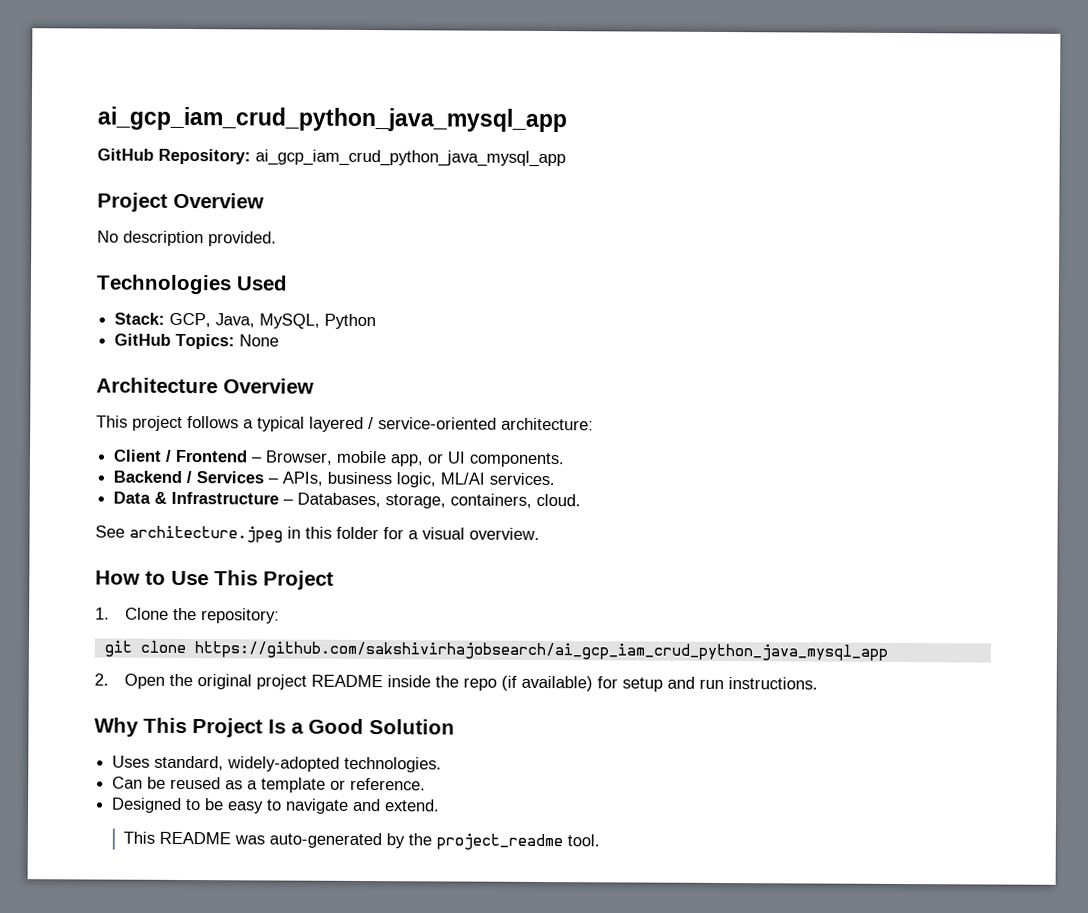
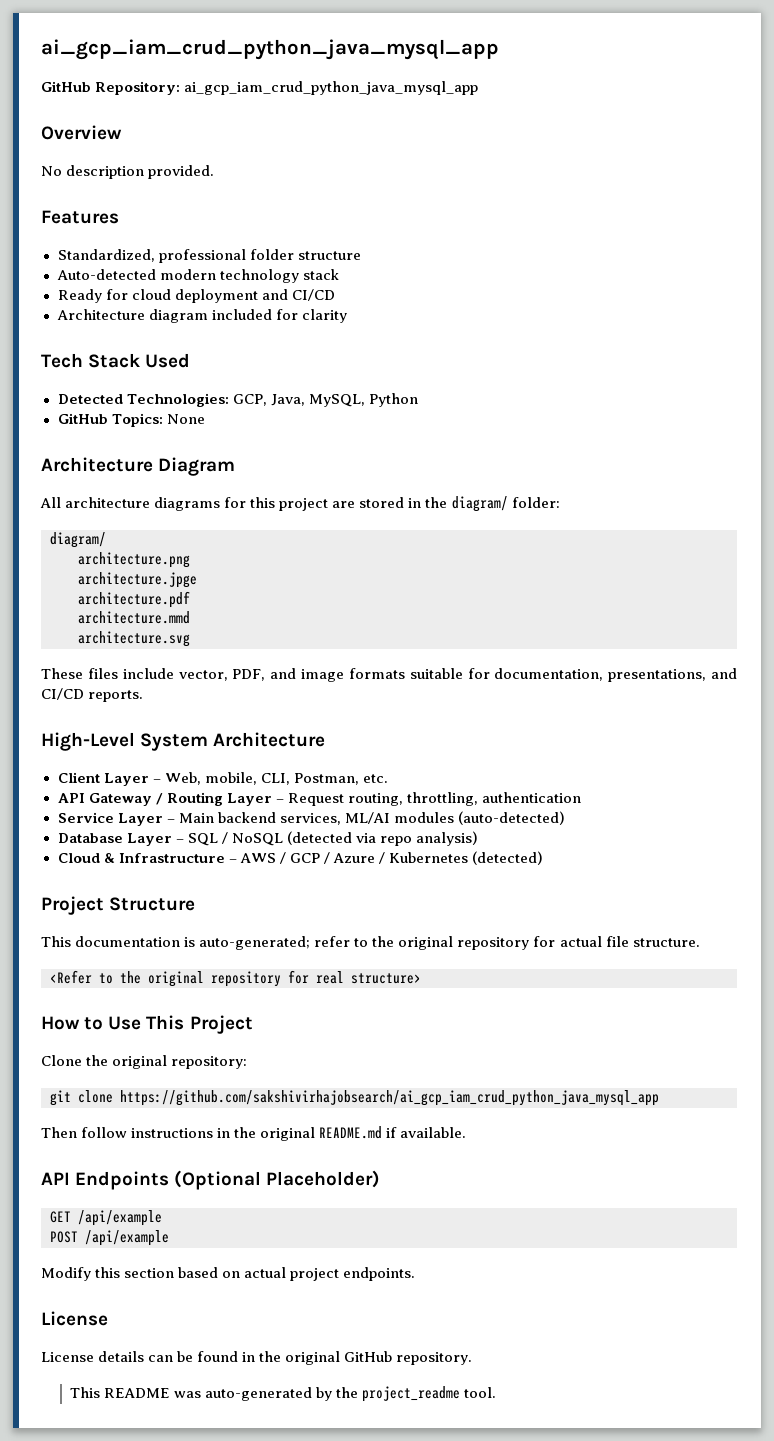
[97,192,168,212] Project -> (479, 88) none
[96,274,232,295] Technologies -> [41,210,119,224] [57,249,361,263] [56,269,339,283] [57,289,335,303] [56,309,347,323] [41,353,141,368] Features // Standardized, professional folder structure // Auto-detected modern technology stack // Ready for cloud deployment and CI/CD // Architecture diagram included for clarity // Tech Stack
[114,312,166,325] Stack: -> [57,393,229,407] Detected Technologies:
[223,378,314,394] [96,415,594,432] [113,449,566,468] [113,470,556,488] [113,491,582,509] [95,525,540,543] Overview // This project follows a typical layered / service-oriented architecture: // Client / Frontend – Browser, mobile app, or UI components. // Backend / Services – APIs, business logic, ML/AI services. // Data & Infrastructure – Databases, storage, containers, cloud. // See architecture.jpeg in this folder for a visual overview. -> [158,457,236,476] [40,496,560,512] [50,532,106,548] [78,552,190,568] [78,572,197,588] [78,591,190,608] [78,611,190,624] [78,631,190,647] [41,668,737,682] [41,688,144,702] [41,732,326,751] [57,772,388,786] [57,792,581,806] [57,811,565,826] [57,831,478,846] [57,851,544,865] [41,896,196,915] [41,936,700,950] [50,970,421,987] Diagram // All architecture diagrams for this project are stored in the diagram/ folder: // diagram/ // architecture.png // architecture.jpge // architecture.pdf // architecture.mmd // architecture.svg // These files include vector, PDF, and image formats suitable for documentation, presentations, and CI/CD reports. // High-Level System Architecture // Client Layer – Web, mobile, CLI, Postman, etc. // API Gateway / Routing Layer – Request routing, throttling, authentication // Service Layer – Main backend services, ML/AI modules (auto-detected) // Database Layer – SQL / NoSQL (detected via repo analysis) // Cloud & Infrastructure – AWS / GCP / Azure / Kubernetes (detected) // Project Structure // This documentation is auto-generated; refer to the original repository for actual file structure. // <Refer to the original repository for real structure>
[95,607,110,620] 1. -> (253, 1024) none
(198, 614) none -> [112,1055,168,1069] original
[94,673,819,692] [94,717,455,738] [112,755,443,773] [112,776,427,793] [112,797,441,814] 2. Open the original project README inside the repo (if available) for setup and run instructions. // Why This Project Is a Good Solution // Uses standard, widely-adopted technologies. // Can be reused as a template or reference. // Designed to be easy to navigate and extend. -> [41,1126,467,1141] [41,1170,381,1190] [50,1210,162,1226] [50,1230,169,1246] [41,1267,416,1281] [41,1311,108,1326] [41,1351,473,1365] Then follow instructions in the original README.md if available. // API Endpoints (Optional Placeholder) // GET /api/example // POST /api/example // Modify this section based on actual project endpoints. // License // License details can be found in the original GitHub repository.

